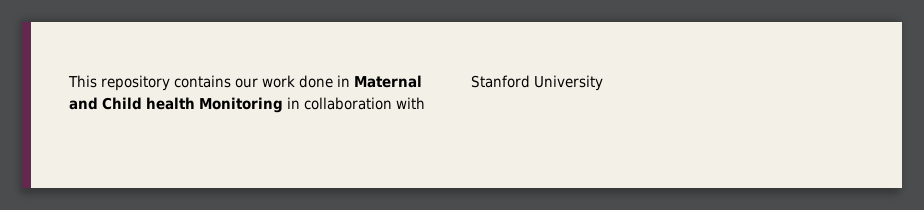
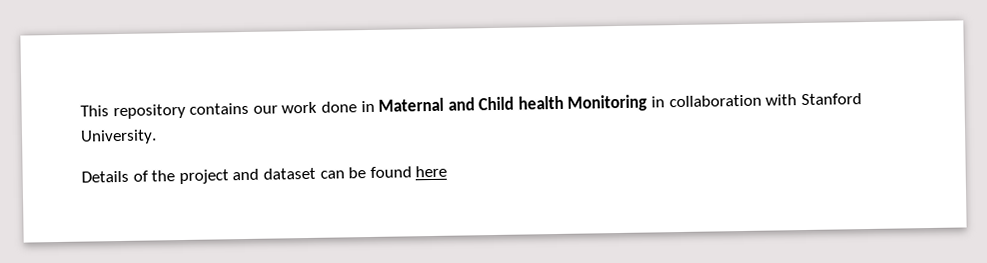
[534,75,603,91] University -> [80,129,157,145] [81,165,448,185] University. // Details of the project and dataset can be found here

